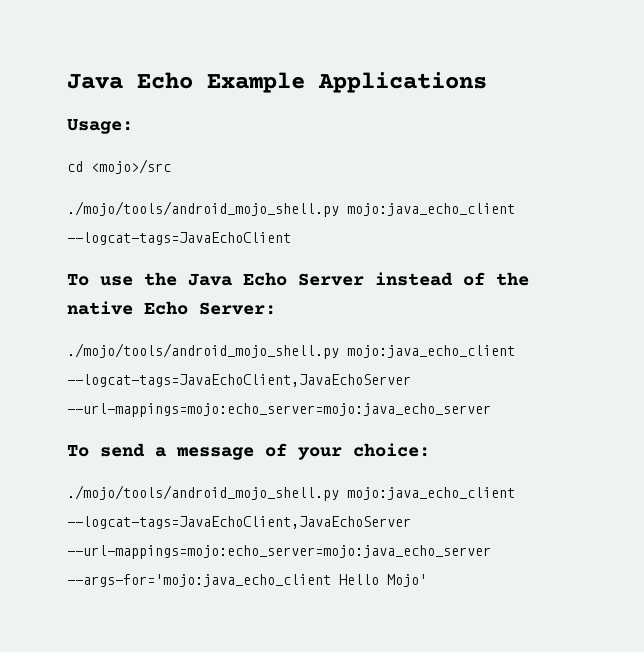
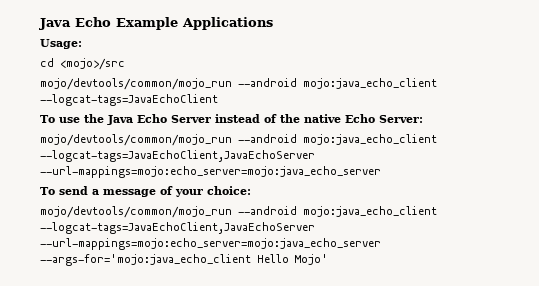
[67,201,339,217] ./mojo/tools/android_mojo_shell.py -> [40,78,297,90] mojo/devtools/common/mojo_run --android
[67,343,339,359] ./mojo/tools/android_mojo_shell.py -> [40,134,297,146] mojo/devtools/common/mojo_run --android
[67,485,339,501] ./mojo/tools/android_mojo_shell.py -> [40,206,297,218] mojo/devtools/common/mojo_run --android

